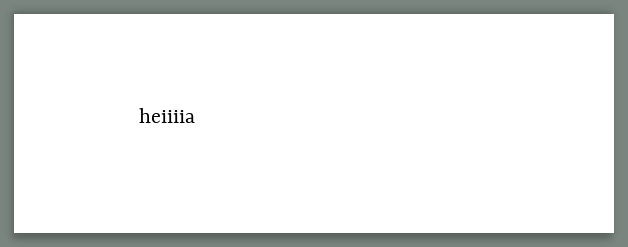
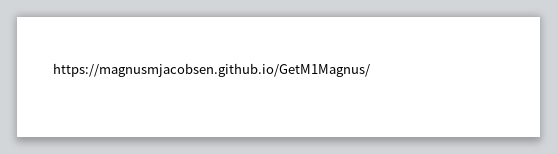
[139,108,195,123] heiiiia -> [53,63,370,77] https://magnusmjacobsen.github.io/GetM1Magnus/

